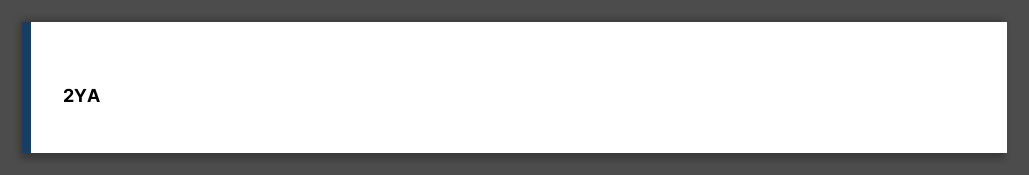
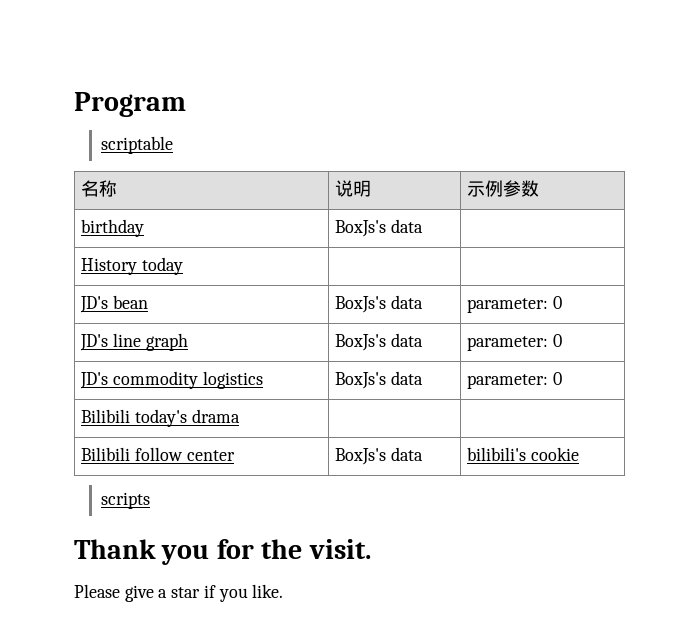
[63,88,100,102] 2YA -> [74,92,186,117] [101,136,174,154] [81,180,118,197] [335,180,372,197] [467,180,540,197] [81,219,145,237] [335,219,423,237] [81,257,183,275] [80,295,148,313] [335,295,423,313] [467,296,562,313] [80,333,188,351] [335,333,423,351] [467,334,562,351] [80,371,263,389] [335,371,423,389] [467,372,562,389] [81,409,240,427] [81,447,235,461] [335,447,423,465] [467,447,579,461] [101,492,151,509] [74,539,371,565] [74,584,284,602] Program // scriptable // 名称 | 说明 | 示例参数 // birthday | BoxJs's data | // History today | | // JD's bean | BoxJs's data | parameter: 0 // JD's line graph | BoxJs's data | parameter: 0 // JD's commodity logistics | BoxJs's data | parameter: 0 // Bilibili today's drama | | // Bilibili follow center | BoxJs's data | bilibili's cookie // scripts // Thank you for the visit. // Please give a star if you like.

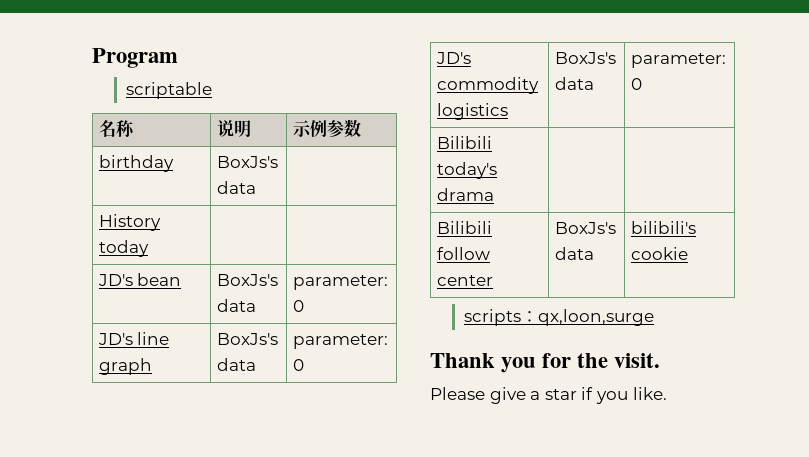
(151, 500) none -> [520,309,654,326] ：qx,loon,surge

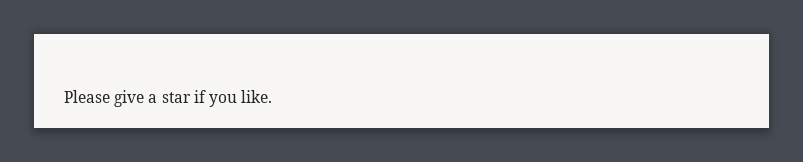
[92,48,178,68] [125,82,212,99] [98,120,135,137] [216,120,251,137] [292,119,361,138] [98,155,174,172] [216,156,278,168] [216,181,256,194] [98,214,161,231] [98,240,149,257] [97,273,182,286] [216,274,278,286] [216,299,256,312] [292,275,388,290] [292,300,304,312] [97,332,170,345] [98,358,152,375] [216,333,278,345] [216,358,256,371] [292,334,388,349] [292,359,304,371] [435,52,471,64] [436,77,539,94] [436,103,508,120] [554,52,616,64] [554,77,594,90] [630,53,726,68] [630,78,642,90] [436,136,492,149] [436,162,497,179] [436,188,494,201] [436,221,492,234] [436,247,490,260] [436,275,493,286] [554,222,616,234] [554,247,594,260] [630,221,696,234] [630,247,688,260] [463,309,654,326] [430,353,661,373] Program // scriptable // 名称 | 说明 | 示例参数 // birthday | BoxJs's data | // History today | | // JD's bean | BoxJs's data | parameter: 0 // JD's line graph | BoxJs's data | parameter: 0 // JD's commodity logistics | BoxJs's data | parameter: 0 // Bilibili today's drama | | // Bilibili follow center | BoxJs's data | bilibili's cookie // scripts：qx,loon,surge // Thank you for the visit. // -> (64, 96) none

